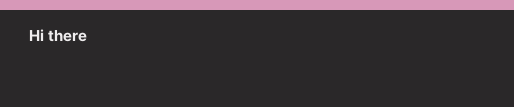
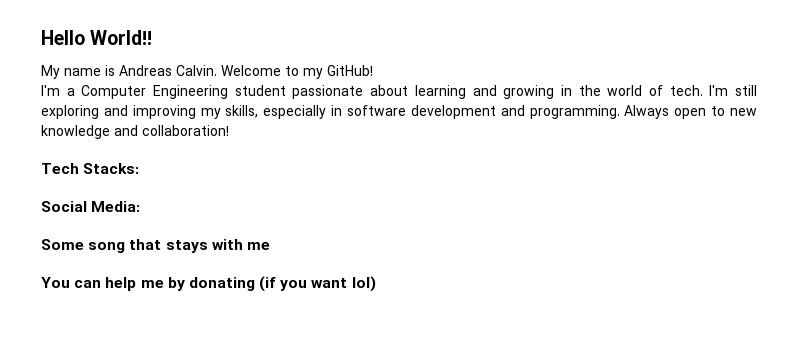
[29,29,88,42] Hi there -> [41,30,153,45] [41,65,373,79] [41,85,757,99] [41,105,757,119] [41,125,229,139] [41,163,140,174] [41,201,141,212] [41,239,270,253] [41,276,376,292] Hello World!! // My name is Andreas Calvin. Welcome to my GitHub! // I'm a Computer Engineering student passionate about learning and growing in the world of tech. I'm still exploring and improving my skills, especially in software development and programming. Always open to new knowledge and collaboration! // Tech Stacks: // Social Media: // Some song that stays with me // You can help me by donating (if you want lol)

